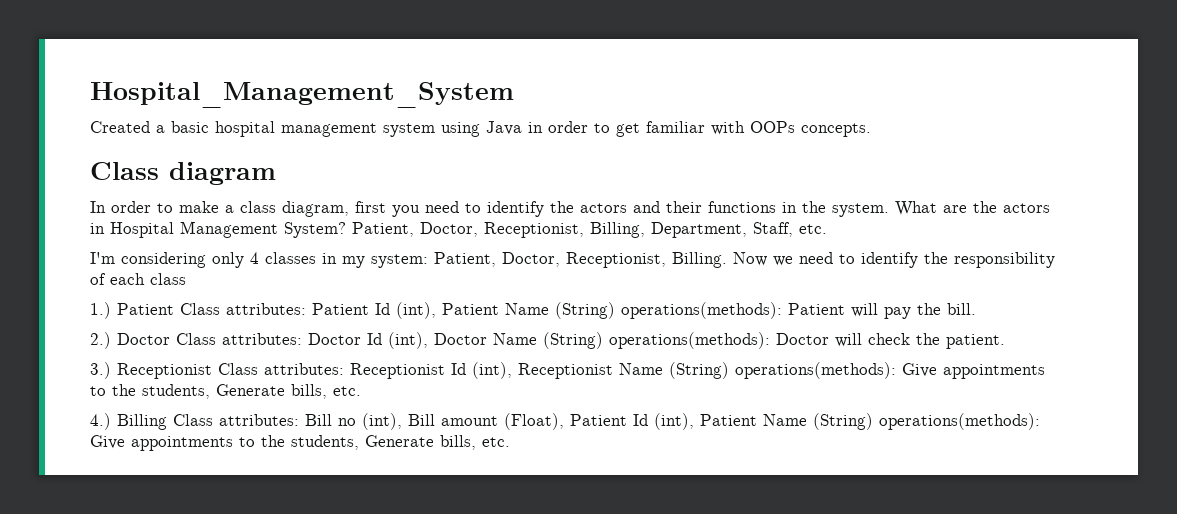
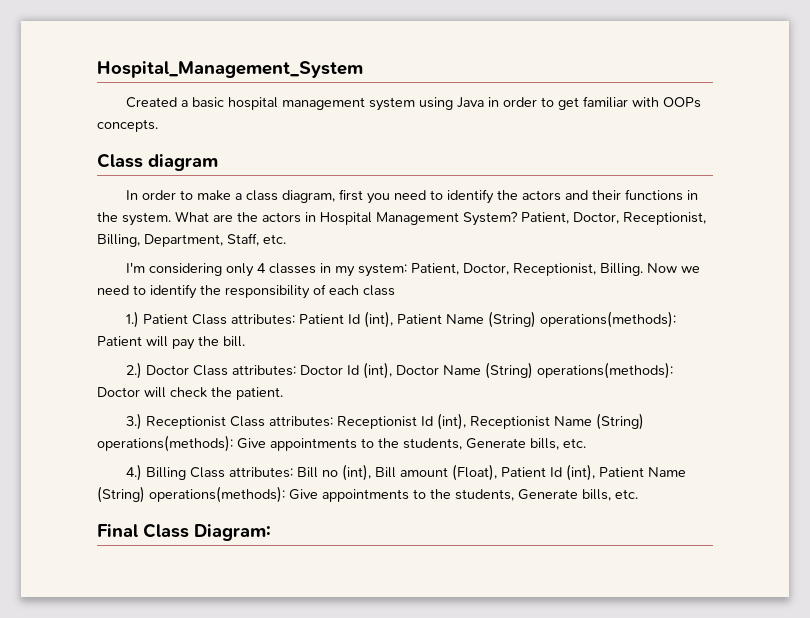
(510, 442) none -> [97,523,271,541] // Final Class Diagram:

